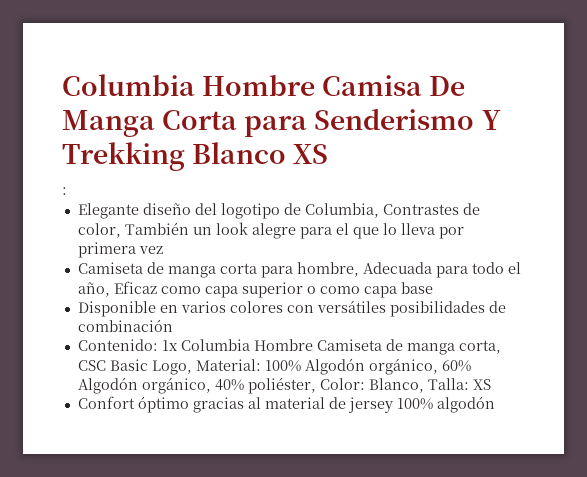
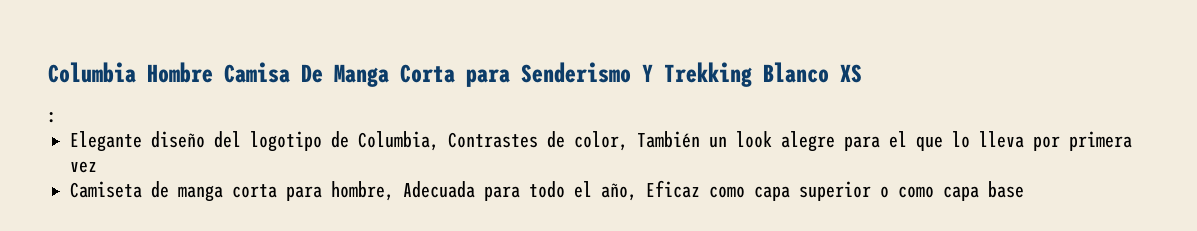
[77,300,506,317] [77,319,173,332] [77,339,501,355] [77,358,471,375] [77,377,491,394] [77,396,495,413] // Disponible en varios colores con versátiles posibilidades de combinación // Contenido: 1x Columbia Hombre Camiseta de manga corta, CSC Basic Logo, Material: 100% Algodón orgánico, 60% Algodón orgánico, 40% poliéster, Color: Blanco, Talla: XS // Confort óptimo gracias al material de jersey 100% algodón -> (1024, 189) none

